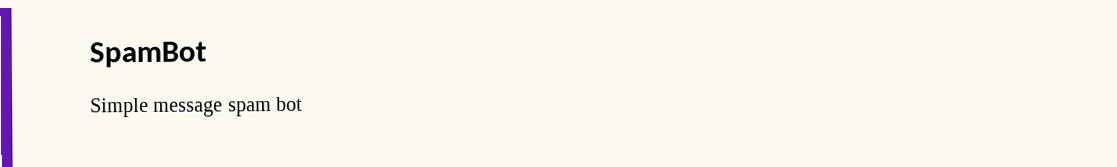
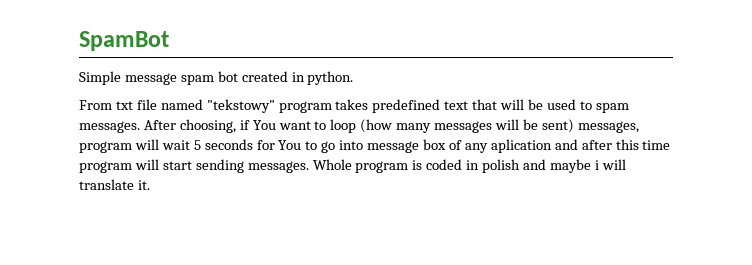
(304, 104) none -> [241,71,354,85] [79,99,629,113] [79,119,639,133] [79,139,671,153] [79,159,626,173] [79,179,150,190] created in python. // From txt file named "tekstowy" program takes predefined text that will be used to spam messages. After choosing, if You want to loop (how many messages will be sent) messages, program will wait 5 seconds for You to go into message box of any aplication and after this time program will start sending messages. Whole program is coded in polish and maybe i will translate it.

